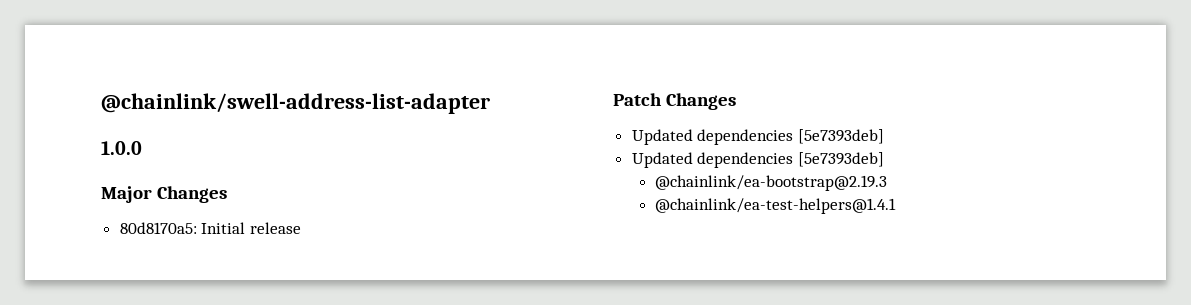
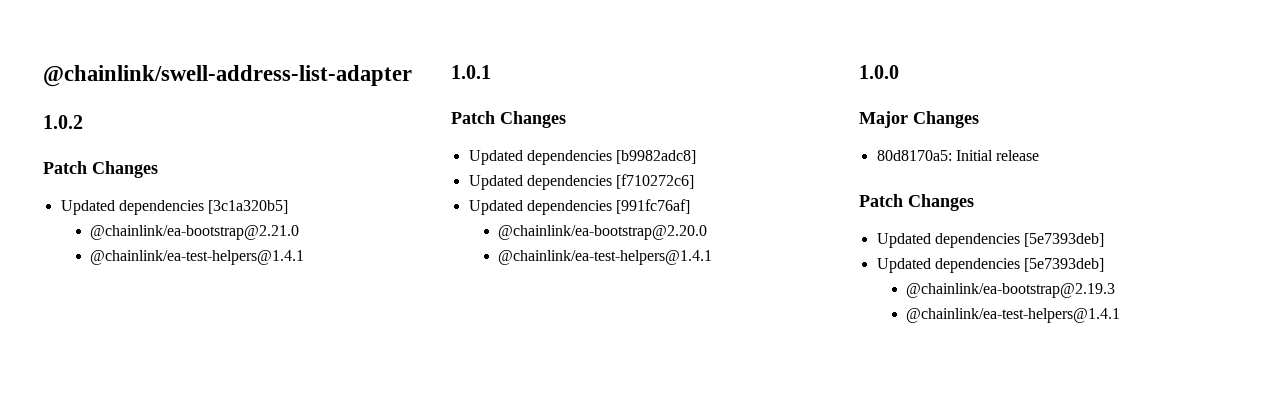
(490, 103) none -> [43,115,83,129] [43,161,158,178] [60,200,289,215] [90,225,300,240] [90,250,305,265] [451,65,491,79] [451,111,566,128] [468,150,697,165] [468,174,695,190] [468,199,691,215] [498,225,708,240] [498,250,713,265] // 1.0.2 // Patch Changes // Updated dependencies [3c1a320b5] // @chainlink/ea-bootstrap@2.21.0 // @chainlink/ea-test-helpers@1.4.1 // 1.0.1 // Patch Changes // Updated dependencies [b9982adc8] // Updated dependencies [f710272c6] // Updated dependencies [991fc76af] // @chainlink/ea-bootstrap@2.20.0 // @chainlink/ea-test-helpers@1.4.1

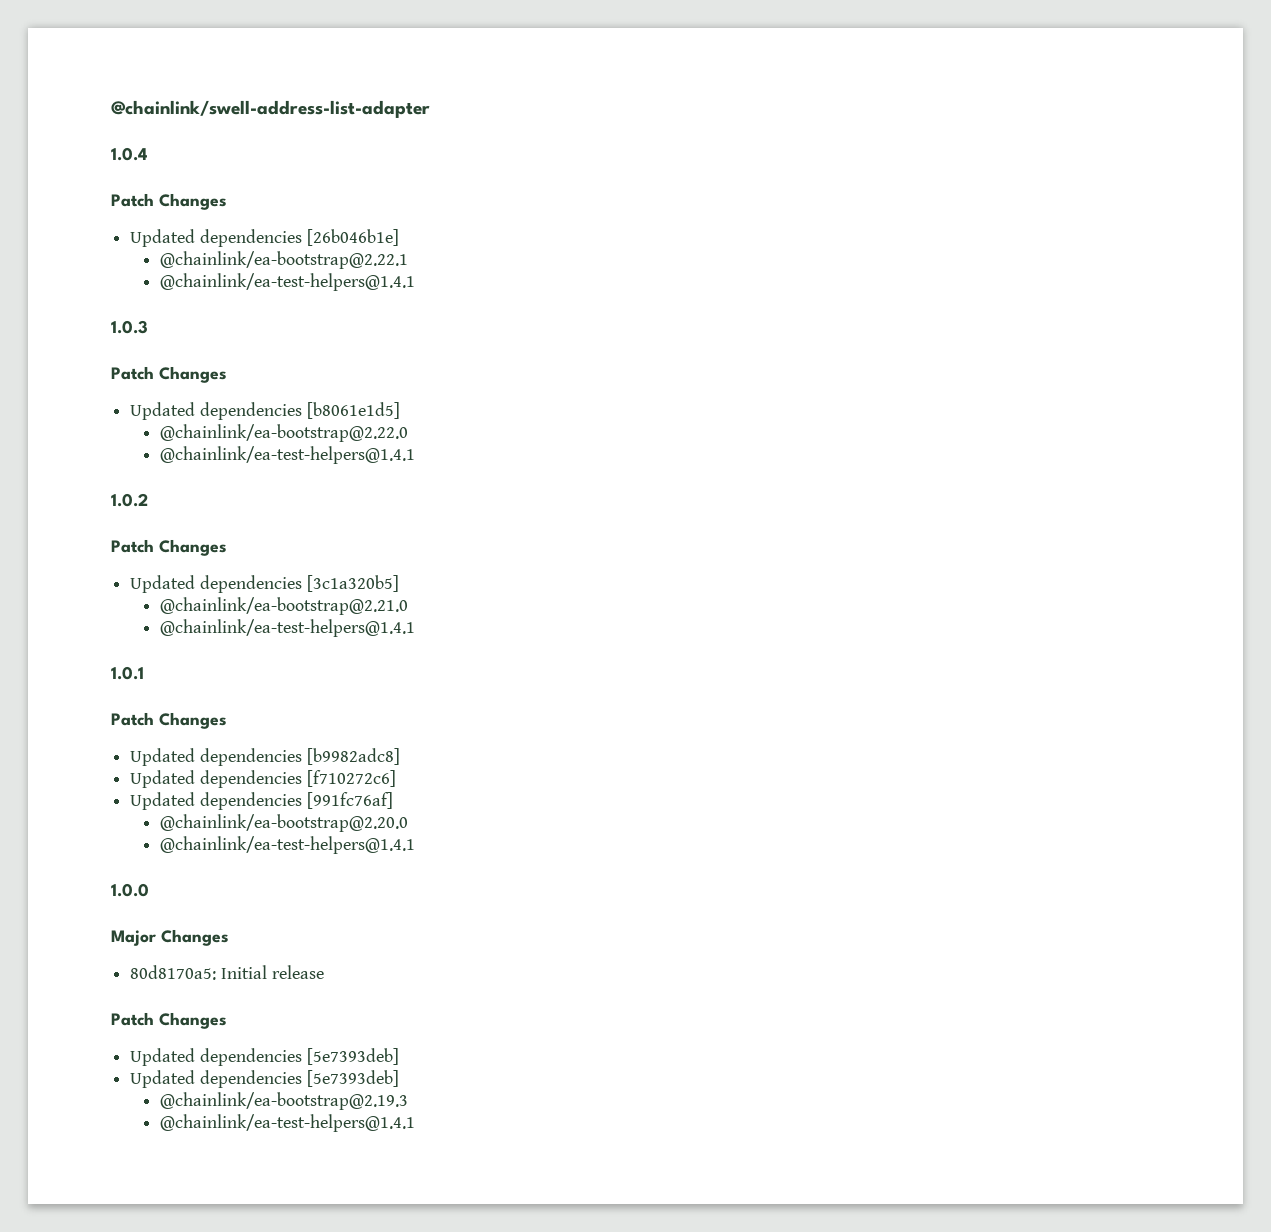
(412, 76) none -> [111,147,147,161] [111,193,227,210] [130,229,399,247] [159,251,408,269] [159,273,415,291] [111,320,148,334] [111,366,227,383] [130,402,400,420] [159,424,408,442] [159,446,415,464] // 1.0.4 // Patch Changes // Updated dependencies [26b046b1e] // @chainlink/ea-bootstrap@2.22.1 // @chainlink/ea-test-helpers@1.4.1 // 1.0.3 // Patch Changes // Updated dependencies [b8061e1d5] // @chainlink/ea-bootstrap@2.22.0 // @chainlink/ea-test-helpers@1.4.1

